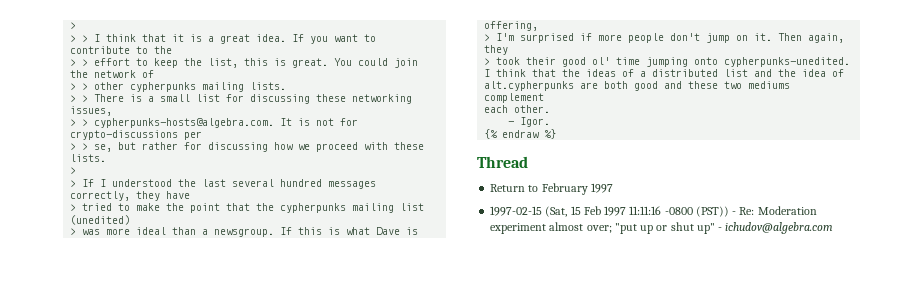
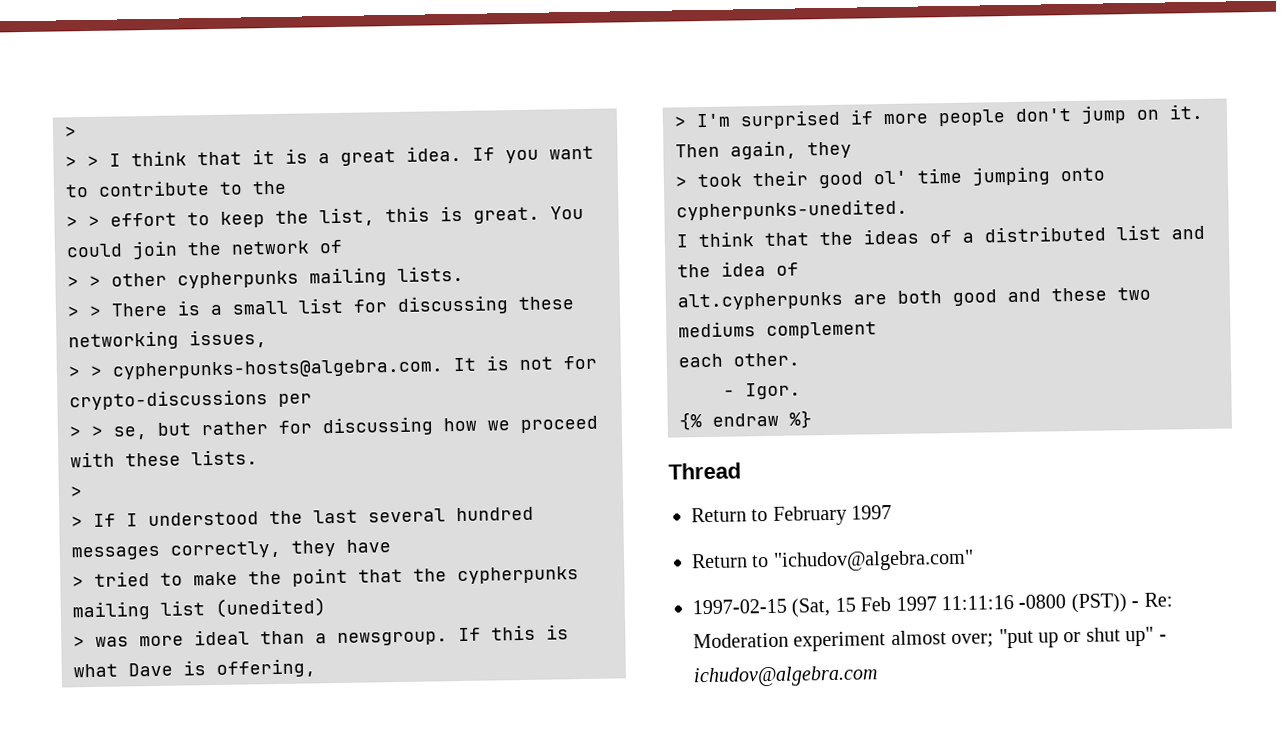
(613, 188) none -> [691,549,974,572] // Return to "ichudov@algebra.com"

